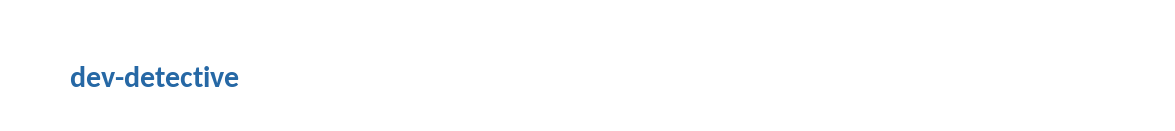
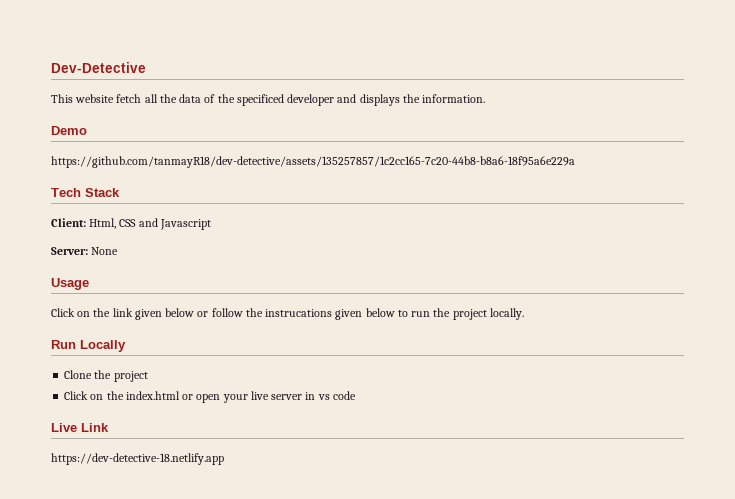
[70,66,239,87] dev-detective -> [51,62,146,73] [51,94,486,106] [51,126,87,135] [51,156,575,168] [51,188,120,197] [51,218,211,230] [51,247,119,255] [51,278,89,290] [51,308,524,320] [51,340,126,352] [64,370,148,382] [64,391,356,403] [51,423,109,432] [51,453,224,465] Dev-Detective // This website fetch all the data of the specificed developer and displays the information. // Demo // https://github.com/tanmayR18/dev-detective/assets/135257857/1c2cc165-7c20-44b8-b8a6-18f95a6e229a // Tech Stack // Client: Html, CSS and Javascript // Server: None // Usage // Click on the link given below or follow the instrucations given below to run the project locally. // Run Locally // Clone the project // Click on the index.html or open your live server in vs code // Live Link // https://dev-detective-18.netlify.app

